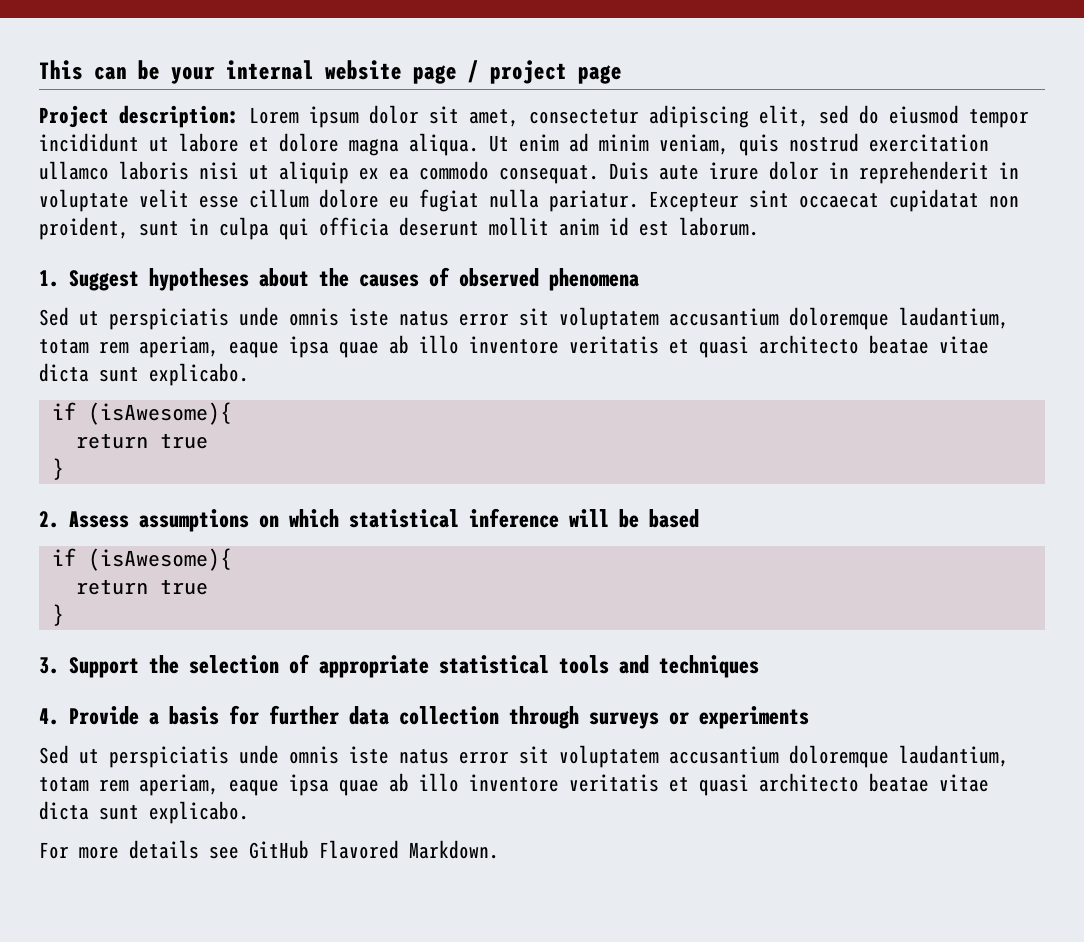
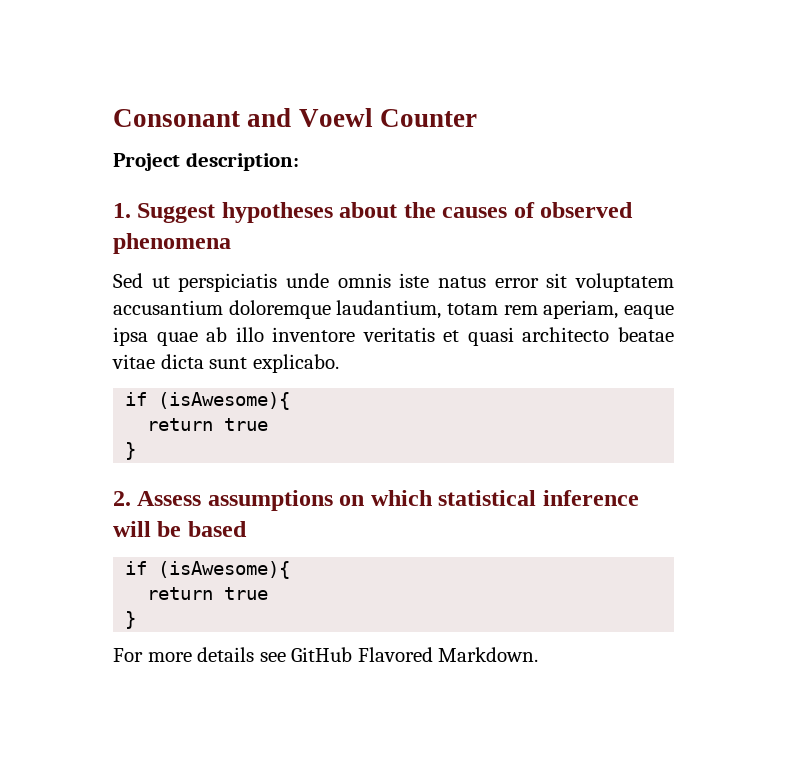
[39,60,622,84] [39,105,1029,128] [39,133,989,156] [39,161,1019,184] [39,189,1019,212] [39,217,759,240] This can be your internal website page / project page // Project description: Lorem ipsum dolor sit amet, consectetur adipiscing elit, sed do eiusmod tempor incididunt ut labore et dolore magna aliqua. Ut enim ad minim veniam, quis nostrud exercitation ullamco laboris nisi ut aliquip ex ea commodo consequat. Duis aute irure dolor in reprehenderit in voluptate velit esse cillum dolore eu fugiat nulla pariatur. Excepteur sint occaecat cupidatat non proident, sunt in culpa qui officia deserunt mollit anim id est laborum. -> [113,108,477,127] [113,152,299,171] Consonant and Voewl Counter // Project description:
[39,654,759,678] [39,705,809,729] [39,745,1009,768] [39,773,989,796] [39,801,249,824] // 3. Support the selection of appropriate statistical tools and techniques // 4. Provide a basis for further data collection through surveys or experiments // Sed ut perspiciatis unde omnis iste natus error sit voluptatem accusantium doloremque laudantium, totam rem aperiam, eaque ipsa quae ab illo inventore veritatis et quasi architecto beatae vitae dicta sunt explicabo. -> (137, 620) none

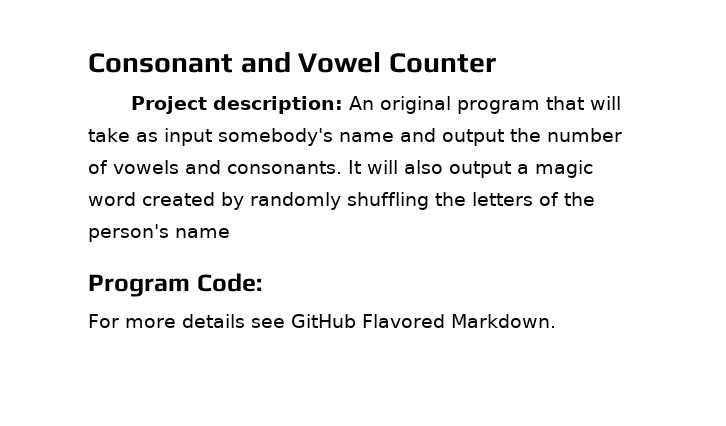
[298,108,373,127] Voewl -> [298,52,382,73] Vowel
[113,202,634,223] [113,233,231,254] [113,273,675,292] [113,300,674,319] [113,327,674,346] [112,354,339,373] [125,392,291,410] [147,418,269,431] [125,442,137,460] [113,490,639,511] [113,521,247,537] [125,561,291,579] [147,587,269,600] [125,611,137,629] // 1. Suggest hypotheses about the causes of observed phenomena // Sed ut perspiciatis unde omnis iste natus error sit voluptatem accusantium doloremque laudantium, totam rem aperiam, eaque ipsa quae ab illo inventore veritatis et quasi architecto beatae vitae dicta sunt explicabo. // if (isAwesome){ // return true // } // 2. Assess assumptions on which statistical inference will be based // if (isAwesome){ // return true // } -> [348,96,621,114] [88,128,622,146] [88,160,593,178] [88,192,595,210] [88,224,230,242] [88,273,262,297] An original program that will take as input somebody's name and output the number of vowels and consonants. It will also output a magic word created by randomly shuffling the letters of the person's name // Program Code:

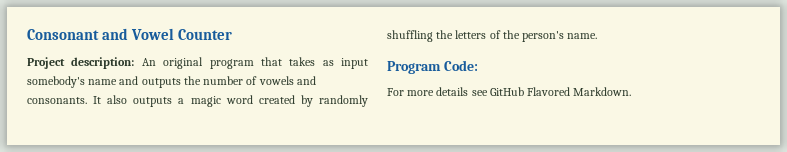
[589,96,621,110] [88,128,130,142] will take -> [289,57,316,66] takes
[441,129,504,146] output -> [141,78,181,88] outputs
[367,160,511,178] will also output -> [107,95,173,107] also outputs
[175,228,230,238] name -> [567,33,598,39] name.

